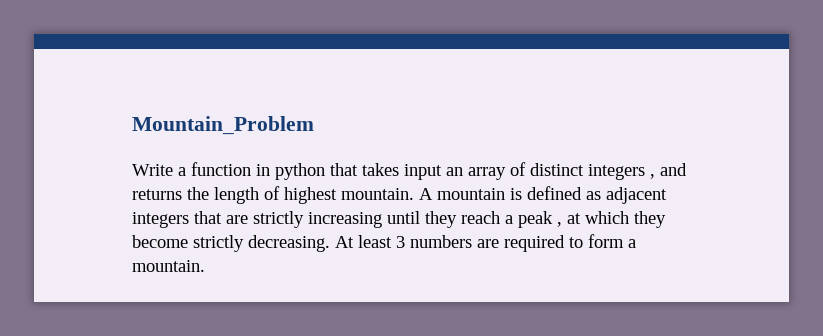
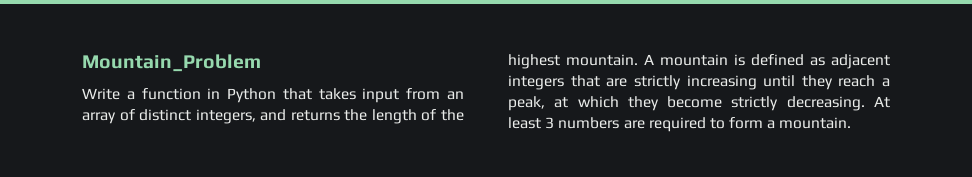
[275,163,325,180] python -> [227,88,277,103] Python
(442, 172) none -> [406,88,441,100] from
[588,164,655,180] integers , -> [195,109,256,124] integers,
(280, 193) none -> [440,109,464,121] the
[518,211,562,228] peak , -> [508,96,545,111] peak,

